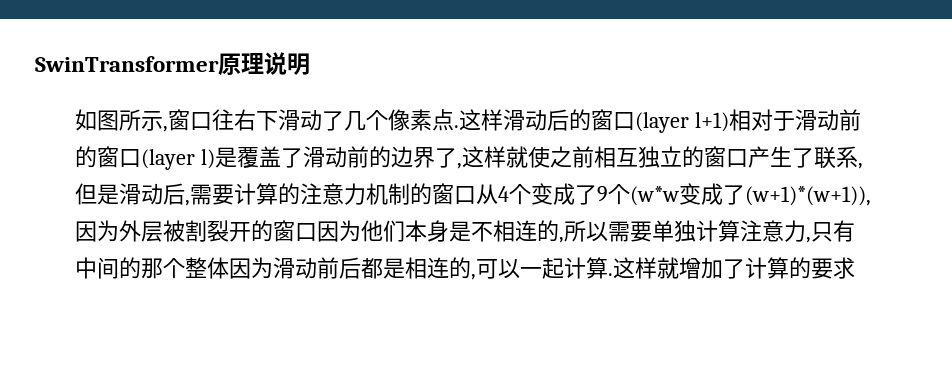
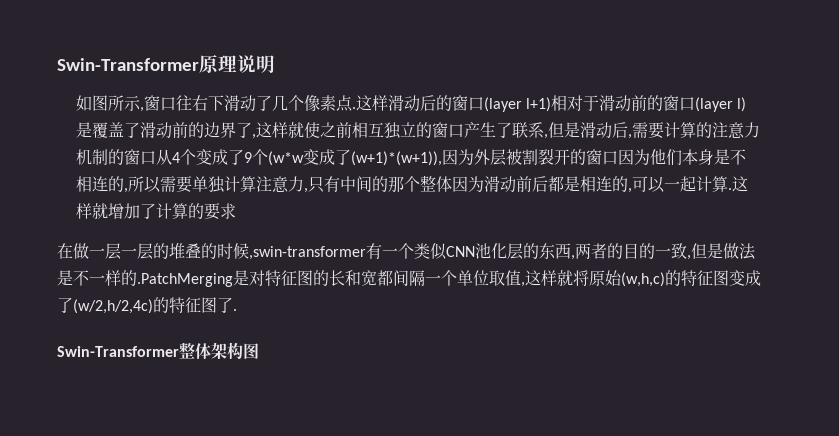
[35,56,219,72] SwinTransformer -> [57,58,199,71] Swin-Transformer
(856, 268) none -> [57,243,756,260] [57,270,761,287] [57,297,237,314] [57,342,259,360] // 在做一层一层的堆叠的时候,swin-transformer有一个类似CNN池化层的东西,两者的目的一致,但是做法是不一样的.PatchMerging是对特征图的长和宽都间隔一个单位取值,这样就将原始(w,h,c)的特征图变成了(w/2,h/2,4c)的特征图了. // Swin-Transformer整体架构图

